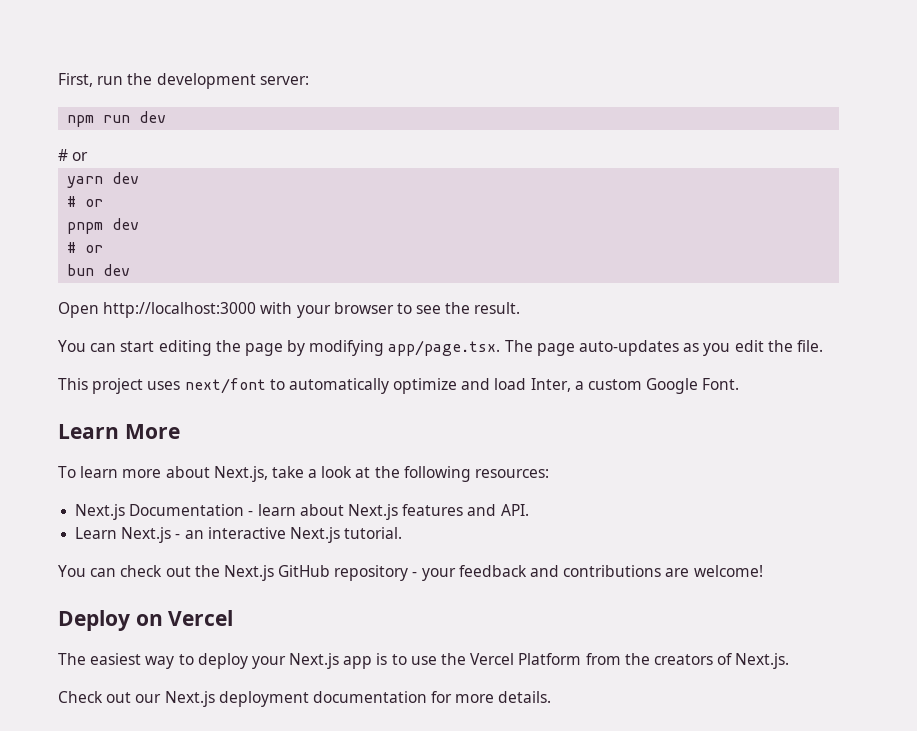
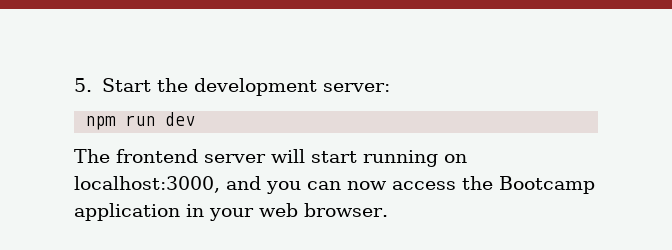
[58,73,124,87] First, run -> [74,78,151,92] 5. Start
[58,149,89,161] [67,172,140,188] [67,196,104,207] [67,218,140,234] [67,242,104,253] [67,264,131,276] [58,302,521,318] [58,340,823,356] [58,378,740,394] [58,424,180,439] [58,466,550,482] [75,504,529,520] [75,527,403,543] [58,565,763,581] [58,610,234,631] [58,653,790,669] [58,691,552,707] # or // yarn dev // # or // pnpm dev // # or // bun dev // Open http://localhost:3000 with your browser to see the result. // You can start editing the page by modifying app/page.tsx. The page auto-updates as you edit the file. // This project uses next/font to automatically optimize and load Inter, a custom Google Font. // Learn More // To learn more about Next.js, take a look at the following resources: // Next.js Documentation - learn about Next.js features and API. // Learn Next.js - an interactive Next.js tutorial. // You can check out the Next.js GitHub repository - your feedback and contributions are welcome! // Deploy on Vercel // The easiest way to deploy your Next.js app is to use the Vercel Platform from the creators of Next.js. // Check out our Next.js deployment documentation for more details. -> [74,149,467,167] [74,176,595,194] [74,203,388,221] The frontend server will start running on localhost:3000, and you can now access the Bootcamp application in your web browser.

